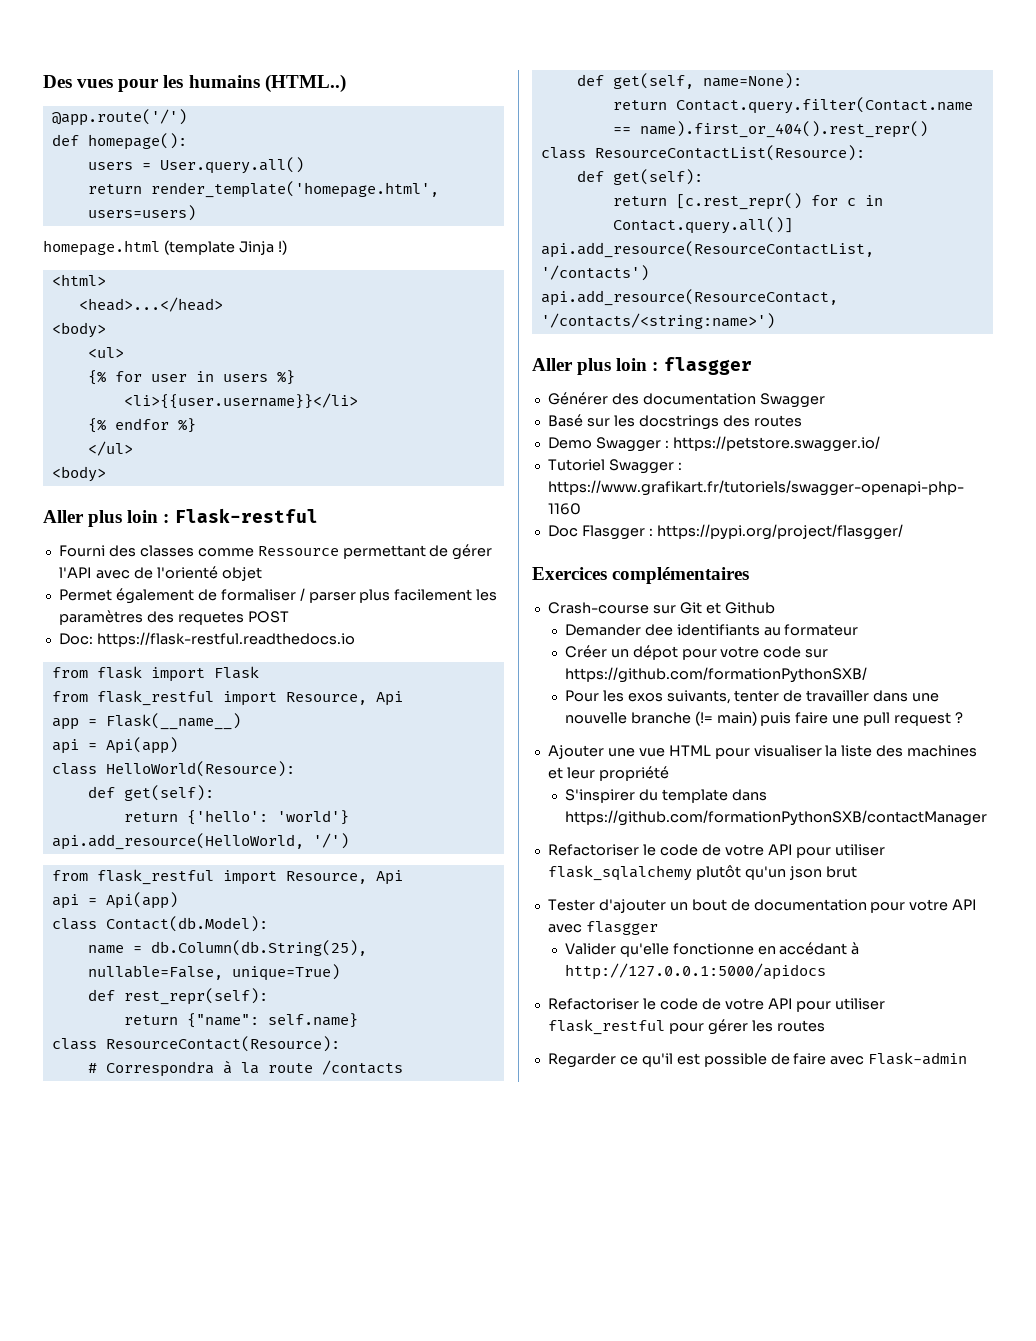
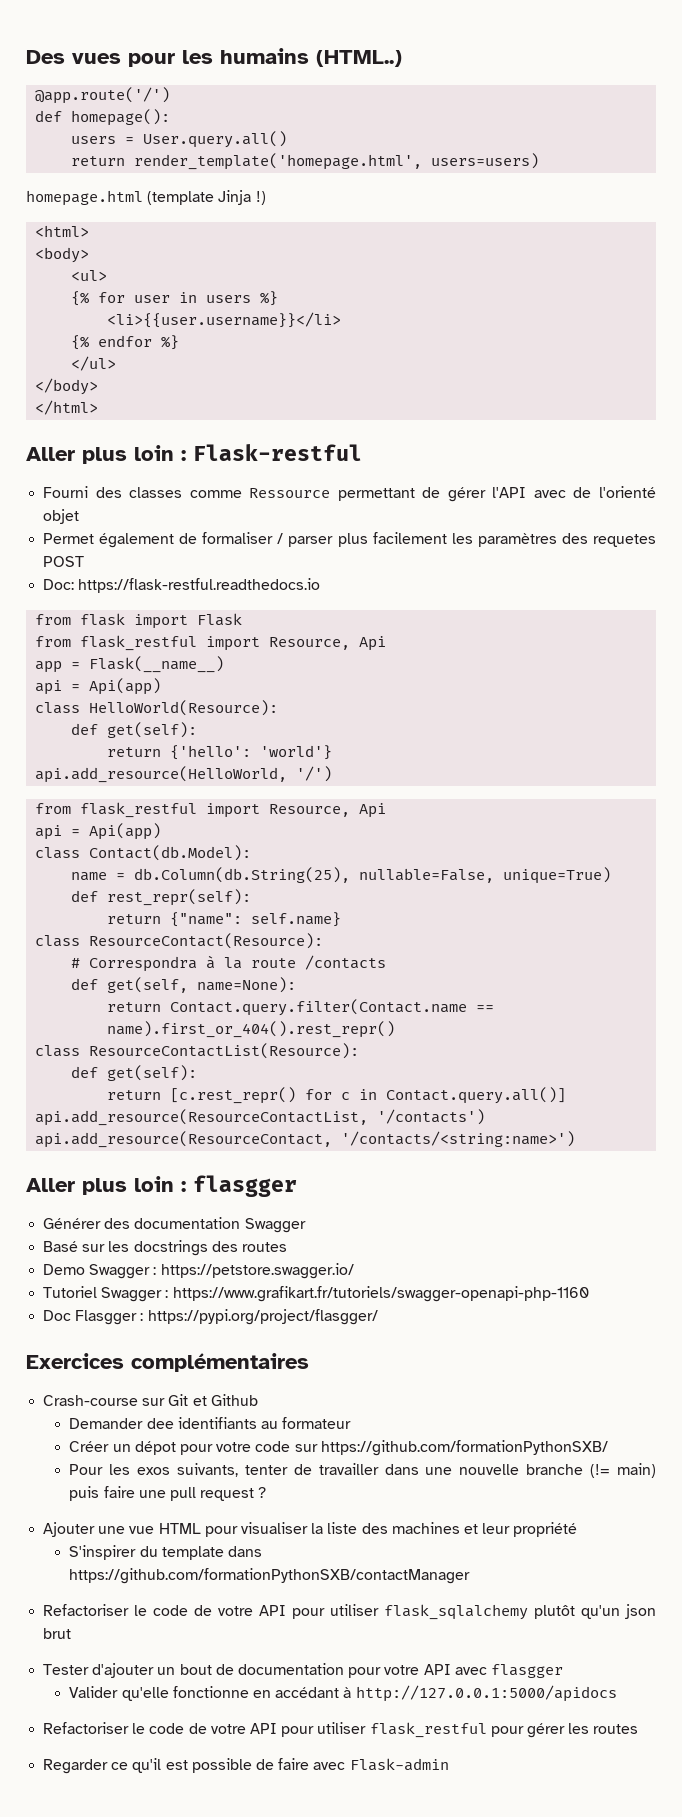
[78,297,223,312] // <head>...</head> -> (90, 231) none
[51,466,106,482] <body> -> [35,378,99,395] [35,400,99,415] </body> // </html>

